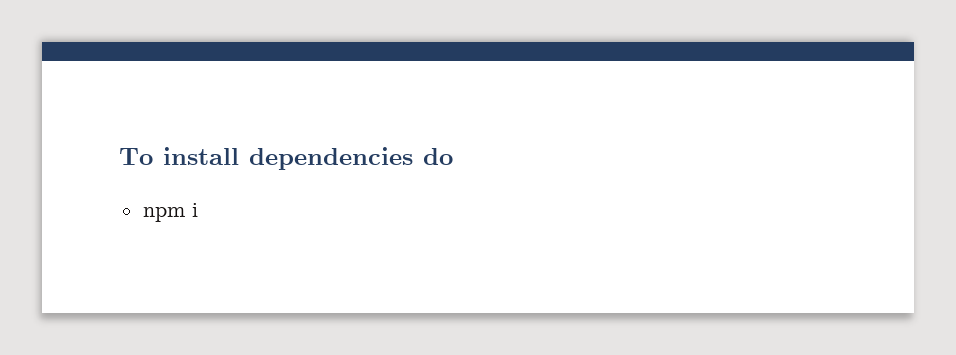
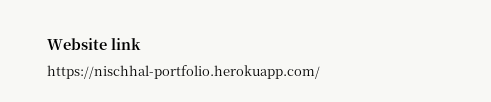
[119,147,453,170] [142,203,198,222] To install dependencies do // npm i -> [47,38,141,50] [47,65,320,79] Website link // https://nischhal-portfolio.herokuapp.com/

